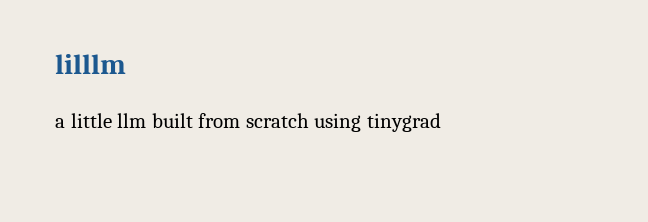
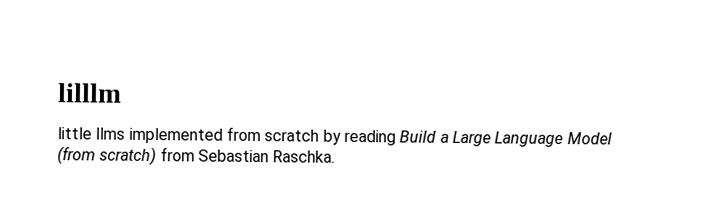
[55,113,441,132] a little llm built from scratch using tinygrad -> [57,126,612,148] [57,146,336,166] little llms implemented from scratch by reading Build a Large Language Model (from scratch) from Sebastian Raschka.

